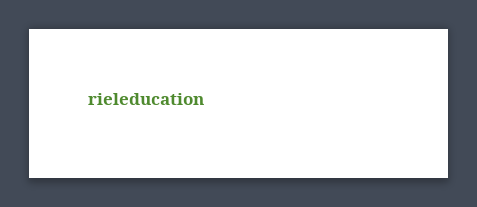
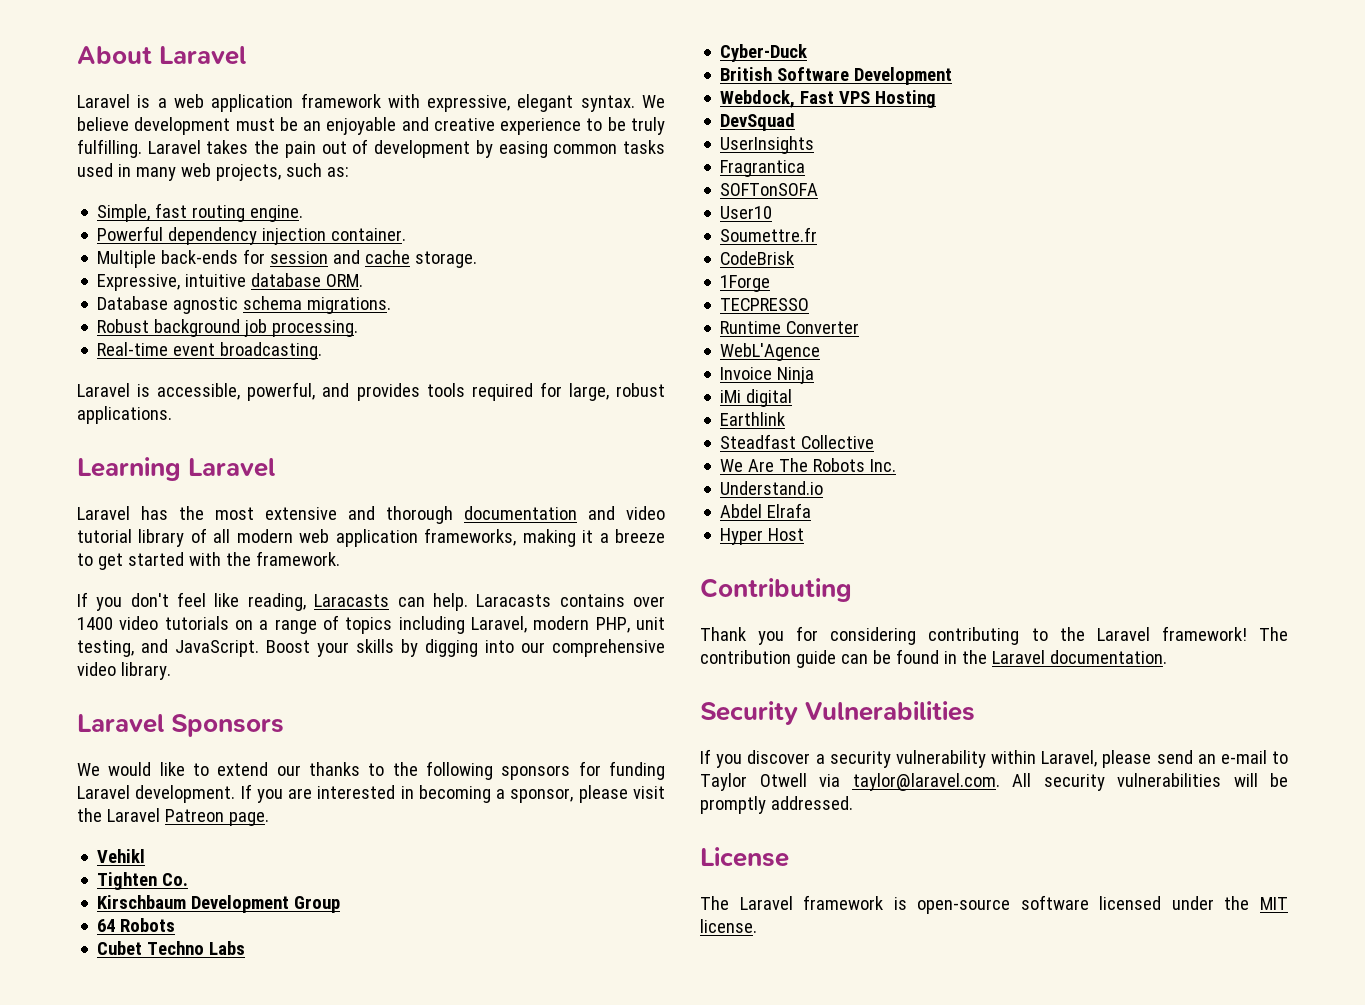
[88,93,204,105] rieleducation -> [77,46,247,65] [77,93,665,112] [77,117,665,135] [77,139,666,158] [77,163,349,181] [97,203,304,222] [97,226,407,245] [97,249,478,268] [97,273,364,291] [97,296,392,314] [97,319,359,337] [97,342,323,360] [77,382,666,401] [77,406,172,424] [77,457,276,481] [77,506,665,524] [77,528,665,547] [77,551,340,570] [77,592,666,611] [77,615,665,634] [77,639,665,657] [77,662,171,680] [77,714,285,737] [77,761,665,780] [77,784,665,803] [77,808,269,826] [97,849,146,863] [97,872,189,890] [97,895,341,913] [97,918,176,932] [97,941,246,955] [720,44,808,62] [720,67,953,85] [720,90,937,108] [720,113,796,131] [720,136,815,154] [720,160,806,177] [720,183,819,196] [720,206,773,219] [720,227,818,242] [720,251,795,265] [720,275,771,292] [720,298,810,311] [720,321,860,334] [720,343,821,361] [720,367,815,384] [720,389,793,407] [720,412,786,426] [720,434,875,449] [720,458,897,472] [720,481,824,495] [720,503,812,518] [720,528,805,545] [700,578,852,602] [700,626,1288,645] [700,649,1167,668] [700,701,976,725] [700,749,1288,768] [700,773,1288,791] [700,796,853,814] [700,847,789,867] [700,895,1288,914] [700,919,757,933] About Laravel // Laravel is a web application framework with expressive, elegant syntax. We believe development must be an enjoyable and creative experience to be truly fulfilling. Laravel takes the pain out of development by easing common tasks used in many web projects, such as: // Simple, fast routing engine. // Powerful dependency injection container. // Multiple back-ends for session and cache storage. // Expressive, intuitive database ORM. // Database agnostic schema migrations. // Robust background job processing. // Real-time event broadcasting. // Laravel is accessible, powerful, and provides tools required for large, robust applications. // Learning Laravel // Laravel has the most extensive and thorough documentation and video tutorial library of all modern web application frameworks, making it a breeze to get started with the framework. // If you don't feel like reading, Laracasts can help. Laracasts contains over 1400 video tutorials on a range of topics including Laravel, modern PHP, unit testing, and JavaScript. Boost your skills by digging into our comprehensive video library. // Laravel Sponsors // We would like to extend our thanks to the following sponsors for funding Laravel development. If you are interested in becoming a sponsor, please visit the Laravel Patreon page. // Vehikl // Tighten Co. // Kirschbaum Development Group // 64 Robots // Cubet Techno Labs // Cyber-Duck // British Software Development // Webdock, Fast VPS Hosting // DevSquad // UserInsights // Fragrantica // SOFTonSOFA // User10 // Soumettre.fr // CodeBrisk // 1Forge // TECPRESSO // Runtime Converter // WebL'Agence // Invoice Ninja // iMi digital // Earthlink // Steadfast Collective // We Are The Robots Inc. // Understand.io // Abdel Elrafa // Hyper Host // Contributing // Thank you for considering contributing to the Laravel framework! The contribution guide can be found in the Laravel documentation. // Security Vulnerabilities // If you discover a security vulnerability within Laravel, please send an e-mail to Taylor Otwell via taylor@laravel.com. All security vulnerabilities will be promptly addressed. // License // The Laravel framework is open-source software licensed under the MIT license.

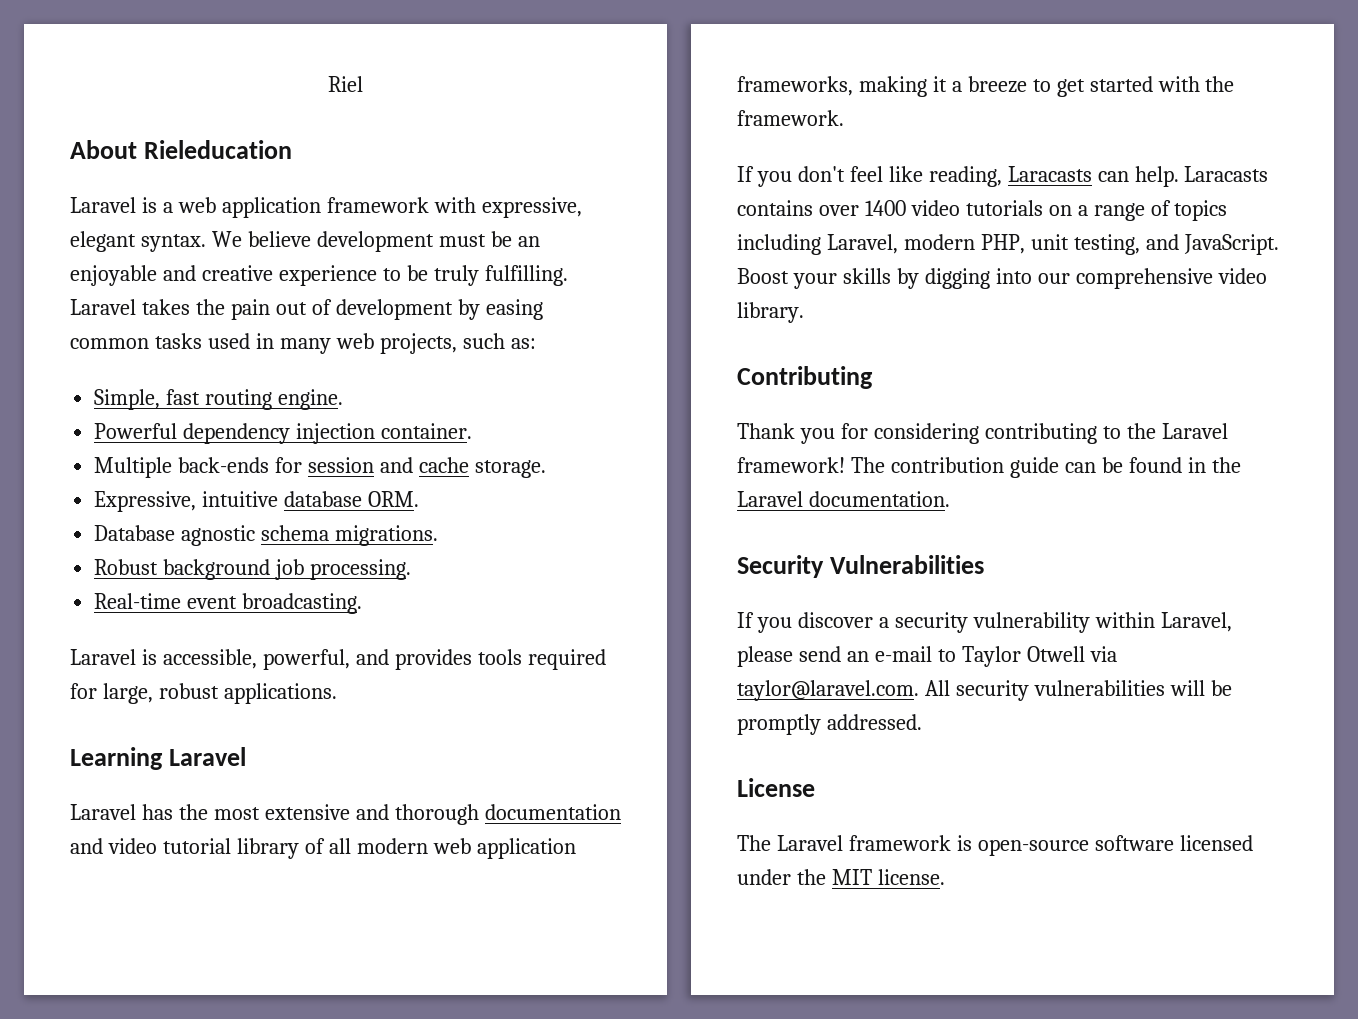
[77,46,247,65] About Laravel -> [328,76,363,92] [70,140,292,159] Riel // About Rieleducation
[77,714,285,737] [77,761,665,780] [77,784,665,803] [77,808,269,826] [97,849,146,863] [97,872,189,890] [97,895,341,913] [97,918,176,932] [97,941,246,955] [720,44,808,62] [720,67,953,85] [720,90,937,108] [720,113,796,131] [720,136,815,154] [720,160,806,177] [720,183,819,196] [720,206,773,219] [720,227,818,242] [720,251,795,265] [720,275,771,292] [720,298,810,311] [720,321,860,334] [720,343,821,361] [720,367,815,384] [720,389,793,407] [720,412,786,426] [720,434,875,449] [720,458,897,472] [720,481,824,495] [720,503,812,518] [720,528,805,545] // Laravel Sponsors // We would like to extend our thanks to the following sponsors for funding Laravel development. If you are interested in becoming a sponsor, please visit the Laravel Patreon page. // Vehikl // Tighten Co. // Kirschbaum Development Group // 64 Robots // Cubet Techno Labs // Cyber-Duck // British Software Development // Webdock, Fast VPS Hosting // DevSquad // UserInsights // Fragrantica // SOFTonSOFA // User10 // Soumettre.fr // CodeBrisk // 1Forge // TECPRESSO // Runtime Converter // WebL'Agence // Invoice Ninja // iMi digital // Earthlink // Steadfast Collective // We Are The Robots Inc. // Understand.io // Abdel Elrafa // Hyper Host -> (804, 312) none

